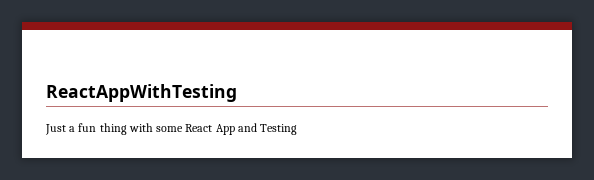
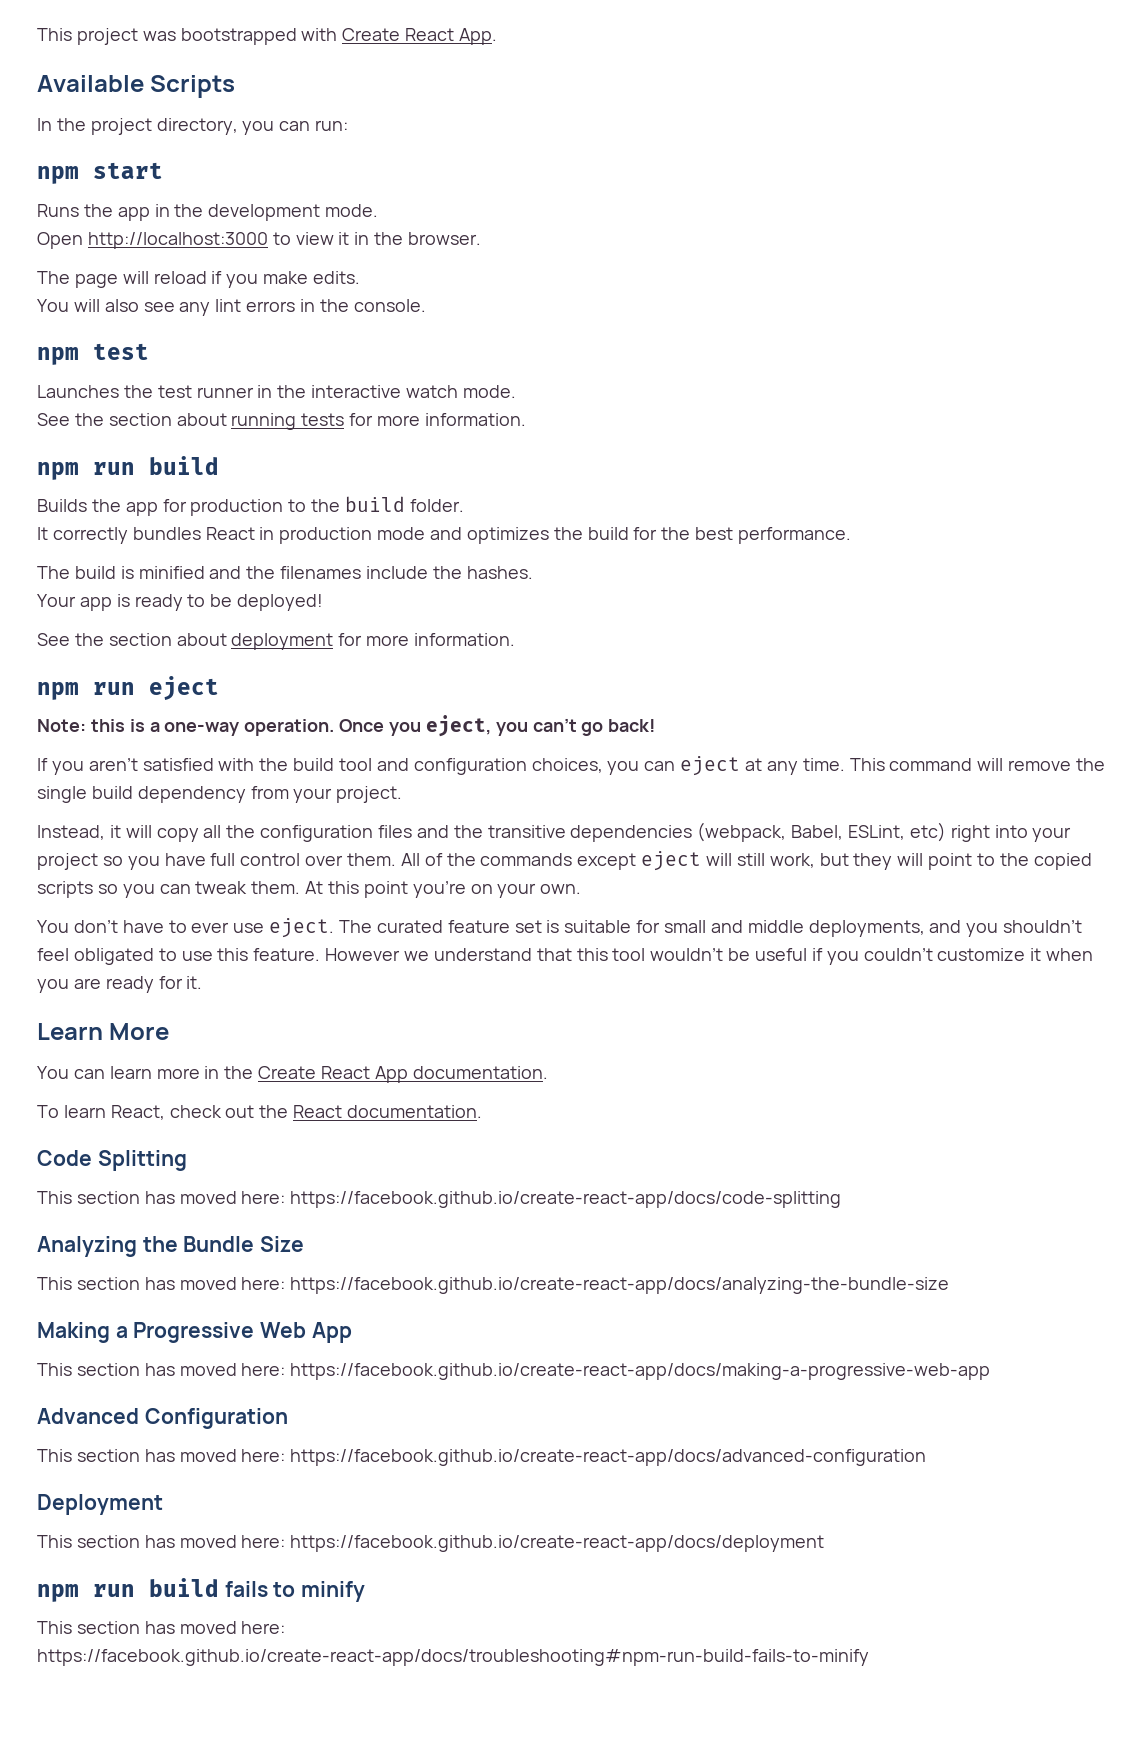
[46,84,237,102] [45,123,298,135] ReactAppWithTesting // Just a fun thing with some React App and Testing -> [37,28,498,45] [37,75,236,98] [37,118,349,135] [37,162,163,184] [37,204,379,221] [37,232,482,249] [37,271,361,288] [37,299,426,316] [37,343,149,365] [37,385,516,398] [37,413,526,430] [37,456,219,480] [37,496,464,516] [37,527,852,544] [37,566,533,579] [37,594,324,611] [37,633,516,650] [37,676,219,701] [37,715,656,737] [37,756,1106,776] [37,786,403,803] [37,822,1072,842] [37,851,1092,871] [37,881,582,898] [37,918,1083,938] [37,948,1094,965] [37,976,203,993] [37,1023,170,1040] [37,1066,548,1083] [37,1105,483,1120] [37,1150,187,1171] [37,1191,842,1208] [37,1236,305,1257] [37,1277,950,1294] [37,1322,352,1343] [37,1363,991,1380] [37,1408,288,1429] [37,1449,927,1466] [37,1494,163,1515] [37,1535,825,1552] [37,1578,366,1602] [37,1621,286,1634] [37,1649,869,1666] This project was bootstrapped with Create React App. // Available Scripts // In the project directory, you can run: // npm start // Runs the app in the development mode. // Open http://localhost:3000 to view it in the browser. // The page will reload if you make edits. // You will also see any lint errors in the console. // npm test // Launches the test runner in the interactive watch mode. // See the section about running tests for more information. // npm run build // Builds the app for production to the build folder. // It correctly bundles React in production mode and optimizes the build for the best performance. // The build is minified and the filenames include the hashes. // Your app is ready to be deployed! // See the section about deployment for more information. // npm run eject // Note: this is a one-way operation. Once you eject, you can’t go back! // If you aren’t satisfied with the build tool and configuration choices, you can eject at any time. This command will remove the single build dependency from your project. // Instead, it will copy all the configuration files and the transitive dependencies (webpack, Babel, ESLint, etc) right into your project so you have full control over them. All of the commands except eject will still work, but they will point to the copied scripts so you can tweak them. At this point you’re on your own. // You don’t have to ever use eject. The curated feature set is suitable for small and middle deployments, and you shouldn’t feel obligated to use this feature. However we understand that this tool wouldn’t be useful if you couldn’t customize it when you are ready for it. // Learn More // You can learn more in the Create React App documentation. // To learn React, check out the React documentation. // Code Splitting // This section has moved here: https://facebook.github.io/create-react-app/docs/code-splitting // Analyzing the Bundle Size // This section has moved here: https://facebook.github.io/create-react-app/docs/analyzing-the-bundle-size // Making a Progressive Web App // This section has moved here: https://facebook.github.io/create-react-app/docs/making-a-progressive-web-app // Advanced Configuration // This section has moved here: https://facebook.github.io/create-react-app/docs/advanced-configuration // Deployment // This section has moved here: https://facebook.github.io/create-react-app/docs/deployment // npm run build fails to minify // This section has moved here: https://facebook.github.io/create-react-app/docs/troubleshooting#npm-run-build-fails-to-minify

